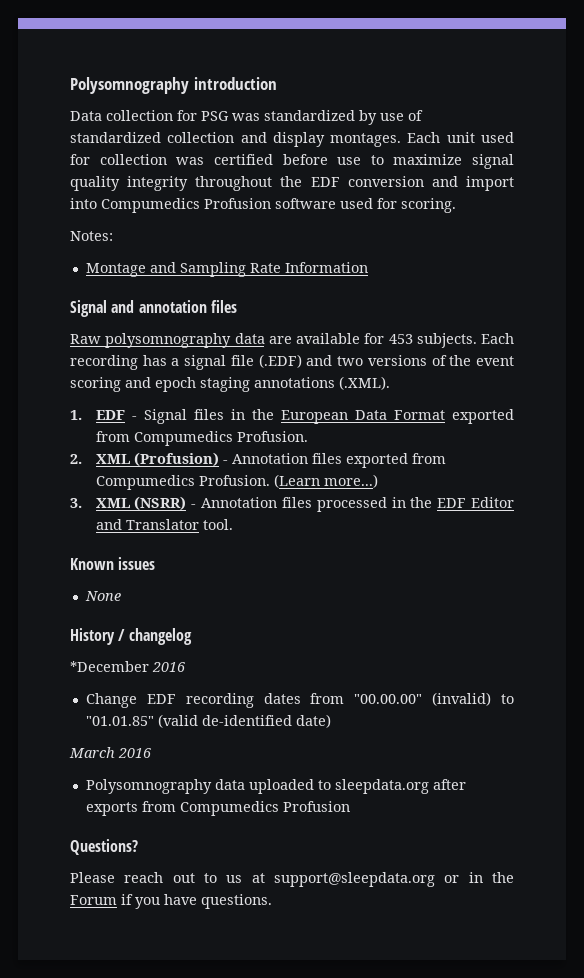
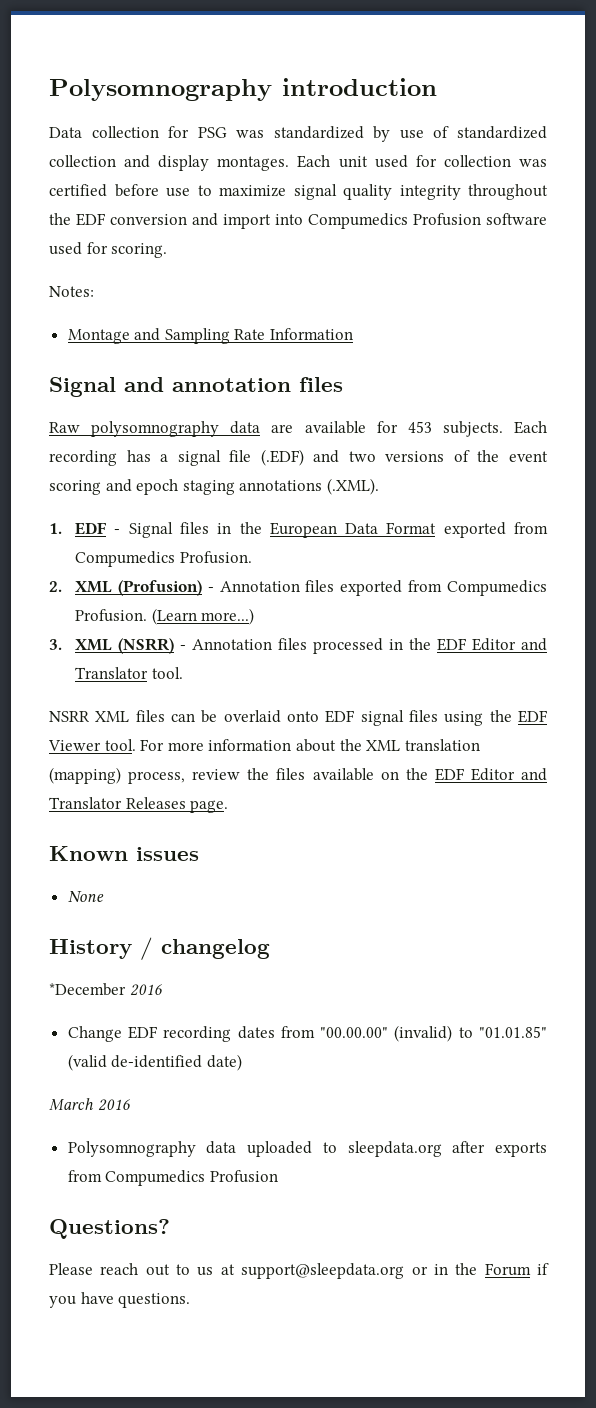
(233, 524) none -> [49,710,548,726] [48,739,480,752] [49,767,548,784] [49,797,229,813] // NSRR XML files can be overlaid onto EDF signal files using the EDF Viewer tool. For more information about the XML translation (mapping) process, review the files available on the EDF Editor and Translator Releases page.

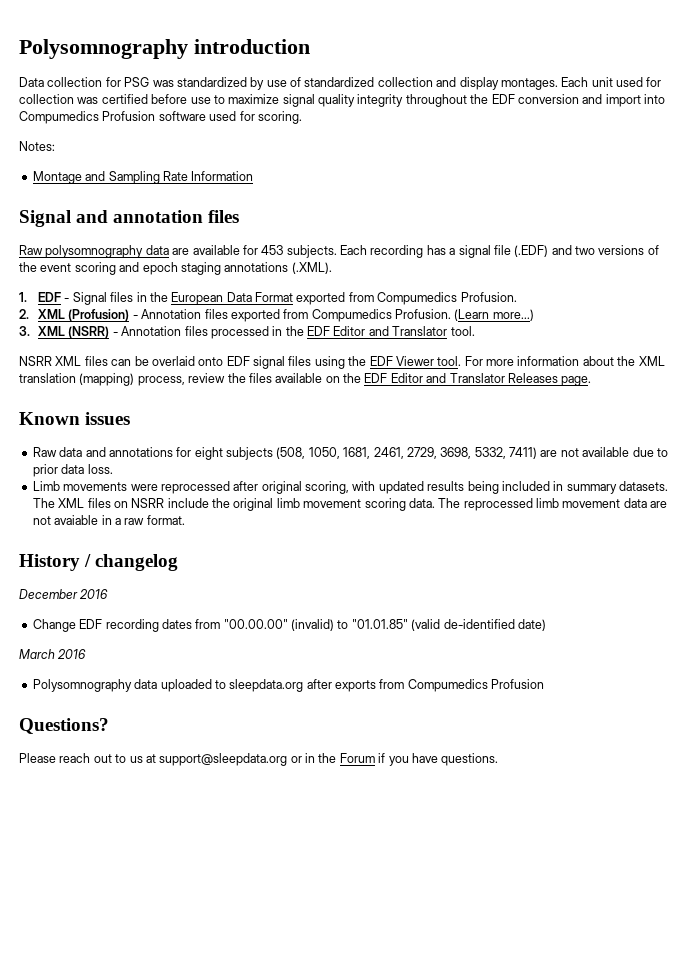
[67,891,104,902] // None -> [32,447,668,460] [32,464,113,477] [32,481,668,494] [32,498,668,511] [32,515,185,525] // Raw data and annotations for eight subjects (508, 1050, 1681, 2461, 2729, 3698, 5332, 7411) are not available due to prior data loss. // Limb movements were reprocessed after original scoring, with updated results being included in summary datasets. The XML files on NSRR include the original limb movement scoring data. The reprocessed limb movement data are not avaiable in a raw format.
[49,983,126,996] *December -> [19,589,78,599] December

